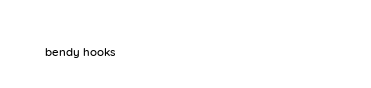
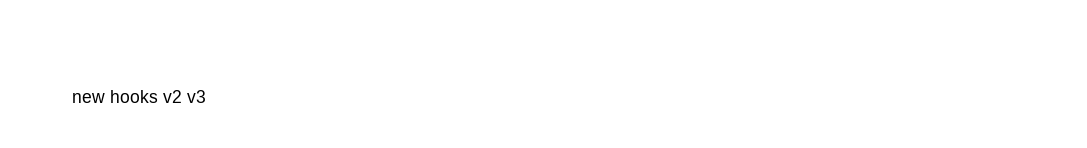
[45,48,117,58] bendy hooks -> [72,90,206,103] new hooks v2 v3

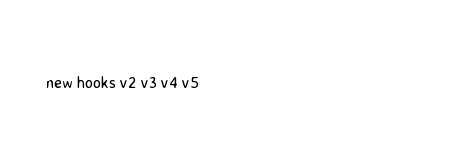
(206, 96) none -> [160,77,199,88] v4 v5

